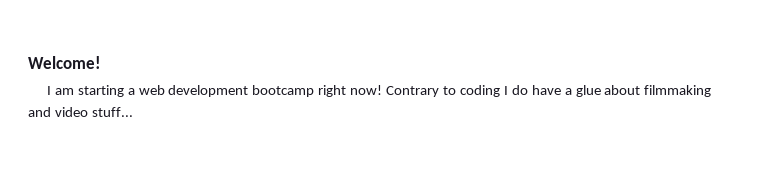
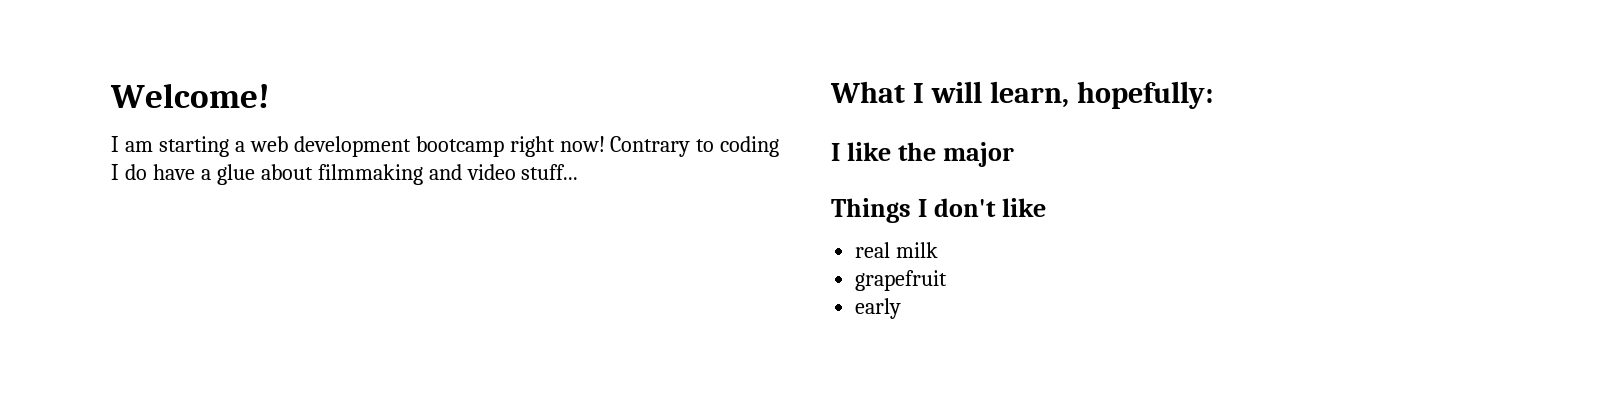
(133, 112) none -> [830,81,1213,109] [831,142,1014,167] [831,198,1046,223] [855,242,939,258] [855,270,948,291] [855,298,902,319] // What I will learn, hopefully: // I like the major // Things I don't like // real milk // grapefruit // early

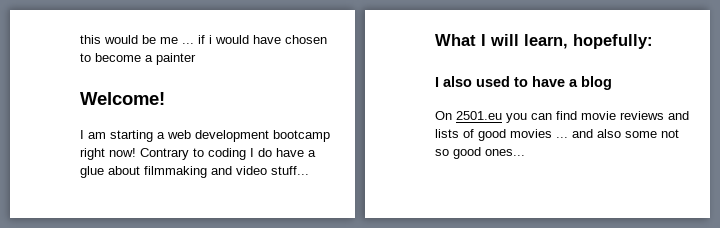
(110, 95) none -> [80,35,327,44] [80,53,196,65] this would be me ... if i would have chosen to become a painter //
[846,142,1014,167] [831,198,1046,223] [855,242,939,258] [855,270,948,291] [855,298,902,319] like the major // Things I don't like // real milk // grapefruit // early -> [443,76,612,90] [435,111,689,123] [435,129,679,141] [435,147,525,159] also used to have a blog // On 2501.eu you can find movie reviews and lists of good movies ... and also some not so good ones...

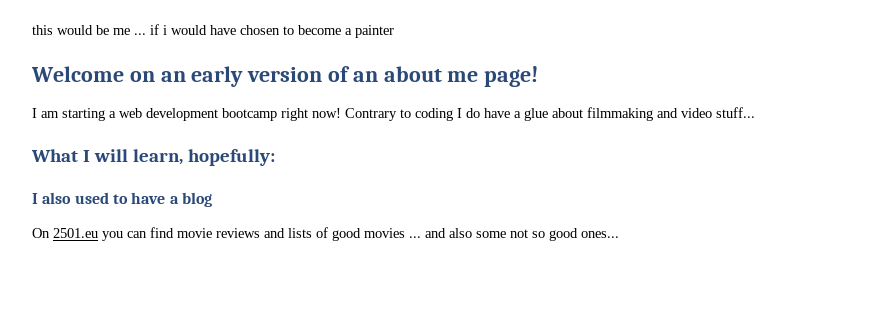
[80,92,165,105] Welcome! -> [31,66,539,87] Welcome on an early version of an about me page!

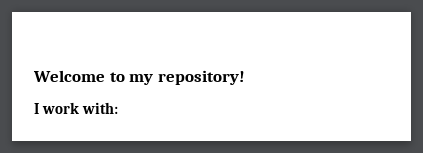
[32,24,394,38] [31,66,539,87] [32,107,755,121] [31,149,275,166] [32,192,212,207] [32,227,619,241] this would be me ... if i would have chosen to become a painter // Welcome on an early version of an about me page! // I am starting a web development bootcamp right now! Contrary to coding I do have a glue about filmmaking and video stuff... // What I will learn, hopefully: // I also used to have a blog // On 2501.eu you can find movie reviews and lists of good movies ... and also some not so good ones... -> [33,70,245,85] [34,102,119,114] Welcome to my repository! // I work with:

